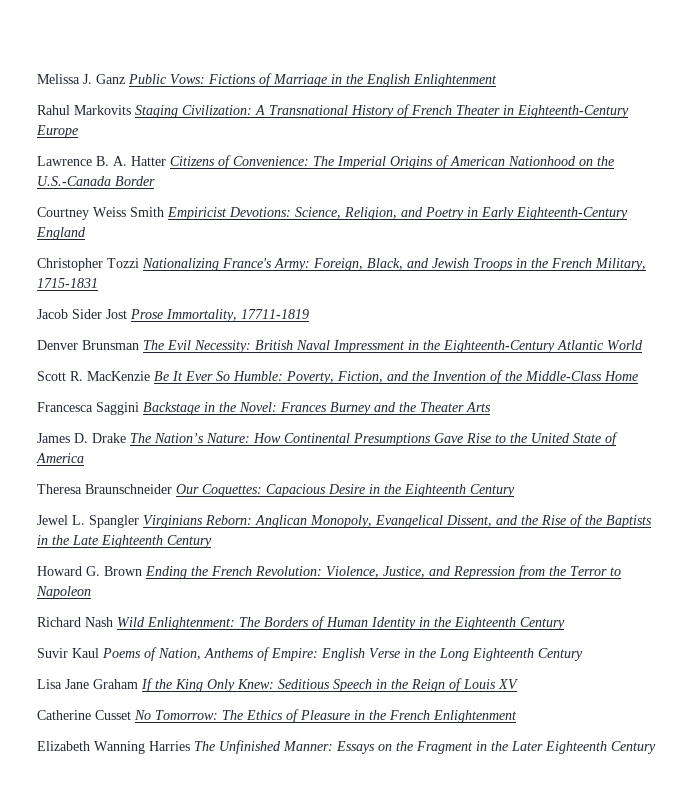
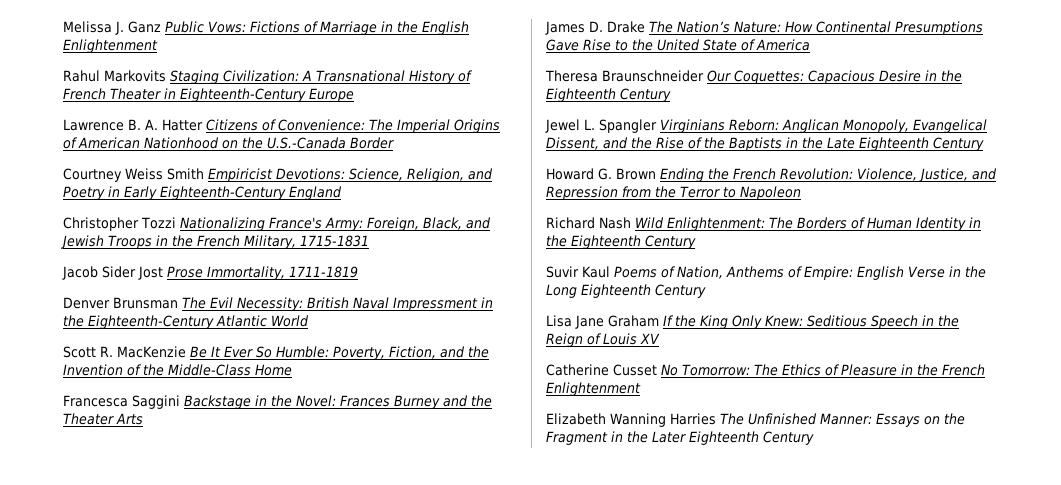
[241,309,309,319] 17711-1819 -> [288,266,358,278] 1711-1819

